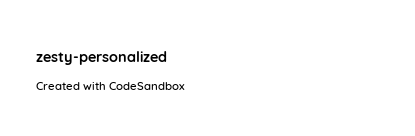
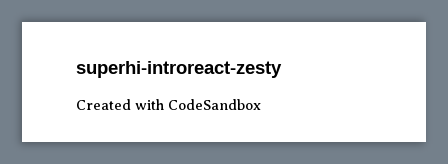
[36,51,167,65] zesty-personalized -> [76,61,282,78] superhi-introreact-zesty

